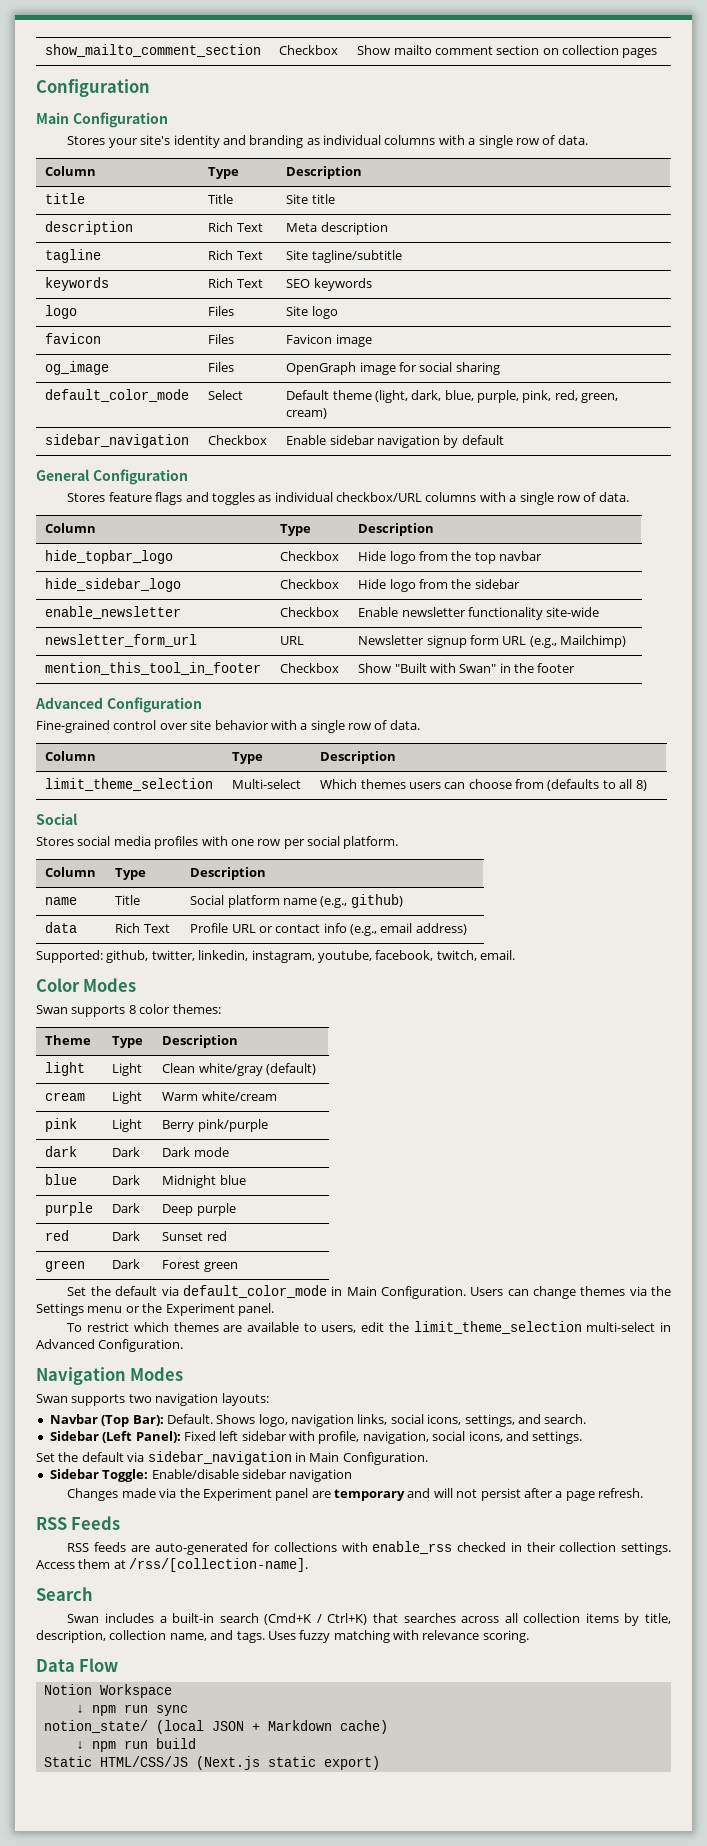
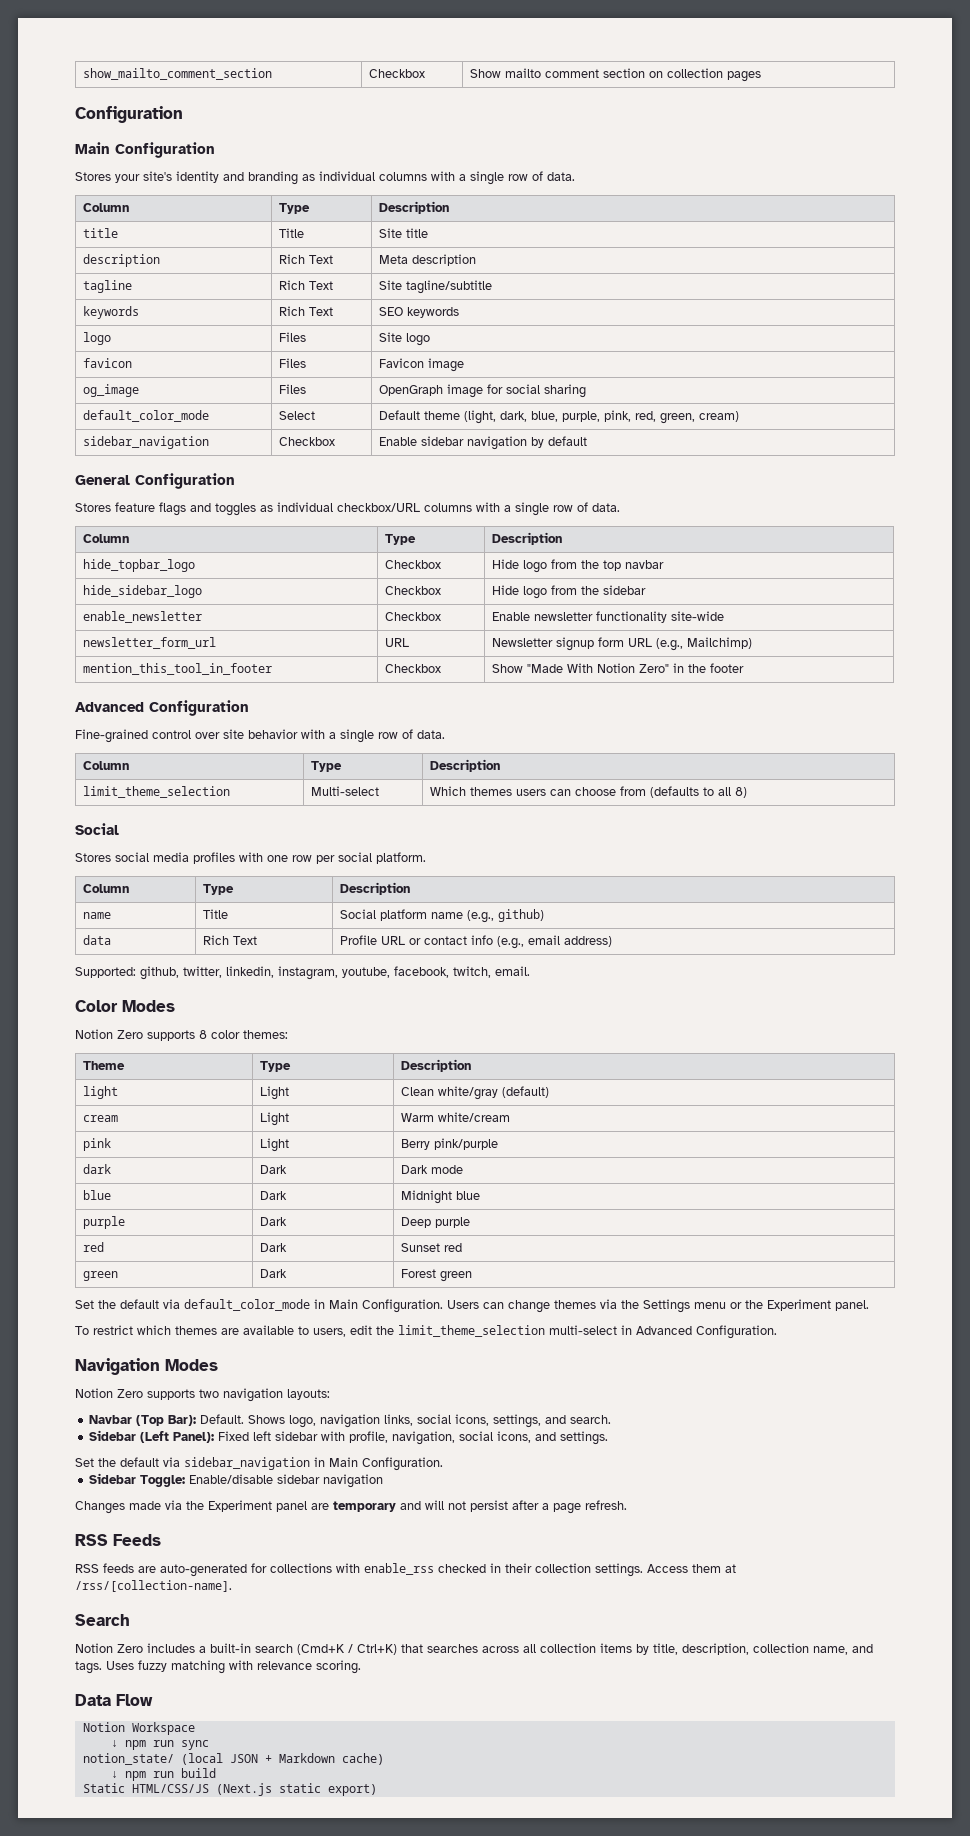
[394,663,497,673] "Built with Swan" -> [526,663,669,673] "Made With Notion Zero"
[36,1005,68,1014] Swan -> [75,1029,143,1039] Notion Zero
[36,1394,68,1403] Swan -> [75,1388,143,1398] Notion Zero
[67,1614,100,1623] Swan -> [75,1643,143,1653] Notion Zero

